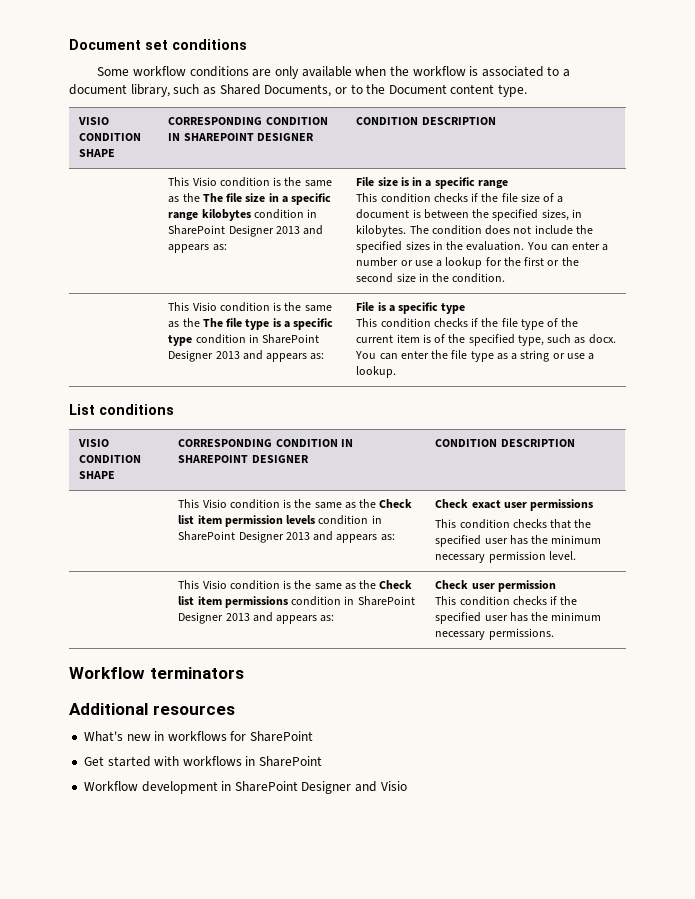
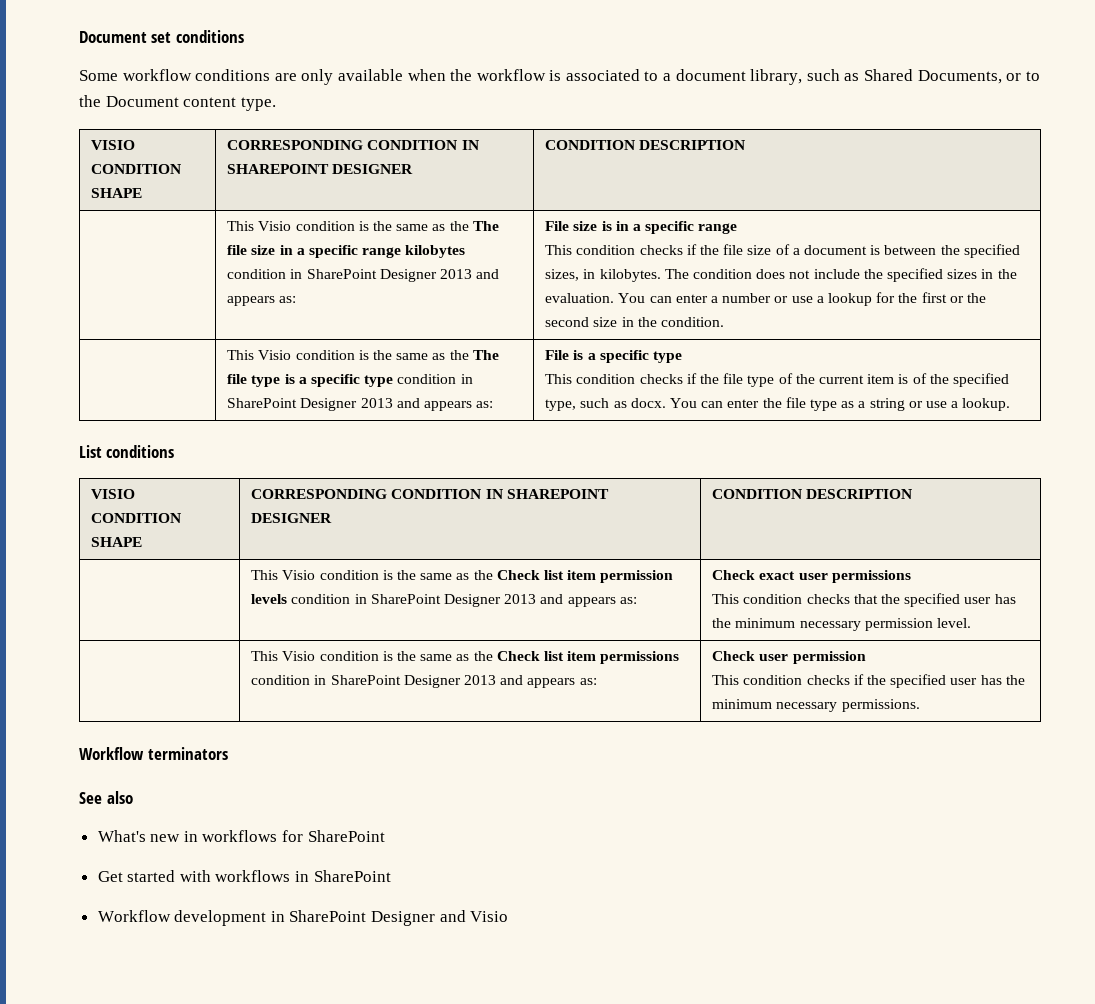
[69,703,235,715] Additional resources -> [79,791,133,804] See also

